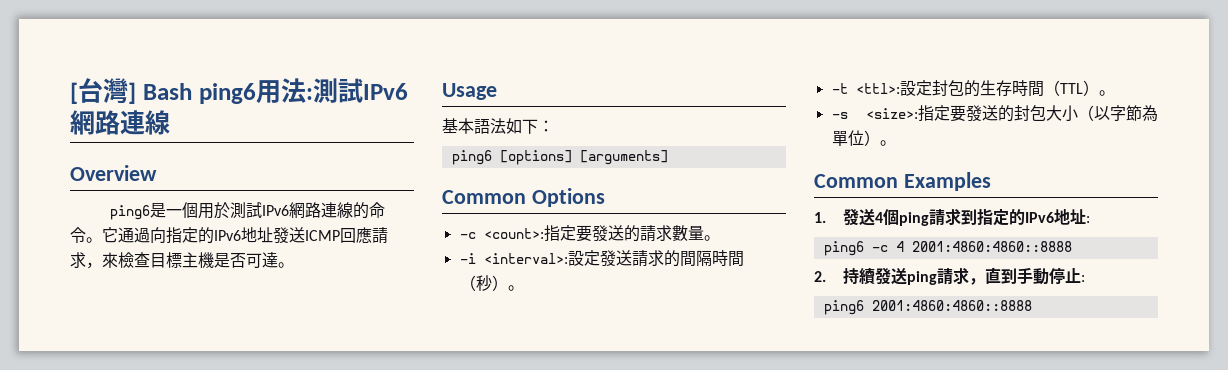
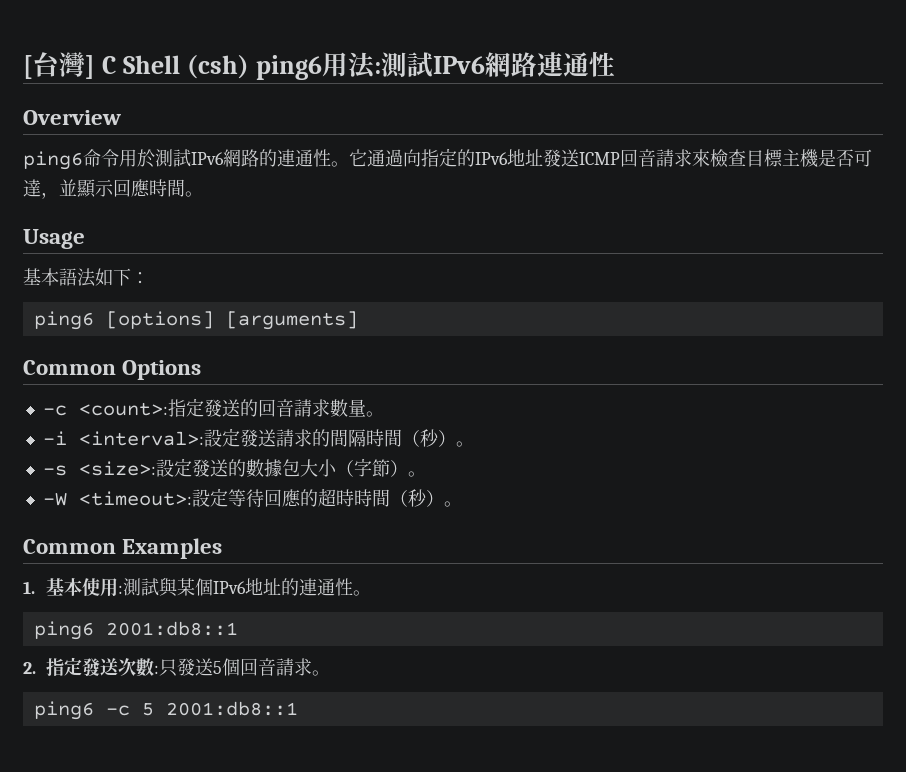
[142,83,192,100] Bash -> [101,55,249,79] C Shell (csh)
[145,110,170,135] 線 -> [562,51,615,77] 通性
[149,202,198,218] 是一個 -> [83,149,119,167] 命令
[320,202,385,219] [70,227,86,243] 連線的命令 -> [259,149,331,167] 的連通性
[356,227,388,244] [70,252,102,269] 應請求， -> [638,149,692,167] 音請求
(278, 260) none -> [41,179,185,199] ，並顯示回應時間
[575,225,640,242] 要發送的 -> [203,399,294,417] 發送的回音
[831,80,1115,97] [831,105,1158,122] [831,130,896,146] [814,172,991,191] [814,208,1091,226] [823,241,1072,256] [814,267,1086,285] [823,300,1032,315] -t <ttl>:設定封包的生存時間（TTL）。 // -s <size>:指定要發送的封包大小（以字節為單位）。 // Common Examples // 1.發送4個ping請求到指定的IPv6地址: // ping6 -c 4 2001:4860:4860::8888 // 2.持續發送ping請求，直到手動停止: // ping6 2001:4860:4860::8888 -> [42,458,426,477] [42,488,462,507] [23,538,223,559] [23,577,371,597] [33,621,238,640] [23,657,330,677] [33,701,298,720] -s <size>:設定發送的數據包大小（字節）。 // -W <timeout>:設定等待回應的超時時間（秒）。 // Common Examples // 1.基本使用:測試與某個IPv6地址的連通性。 // ping6 2001:db8::1 // 2.指定發送次數:只發送5個回音請求。 // ping6 -c 5 2001:db8::1

